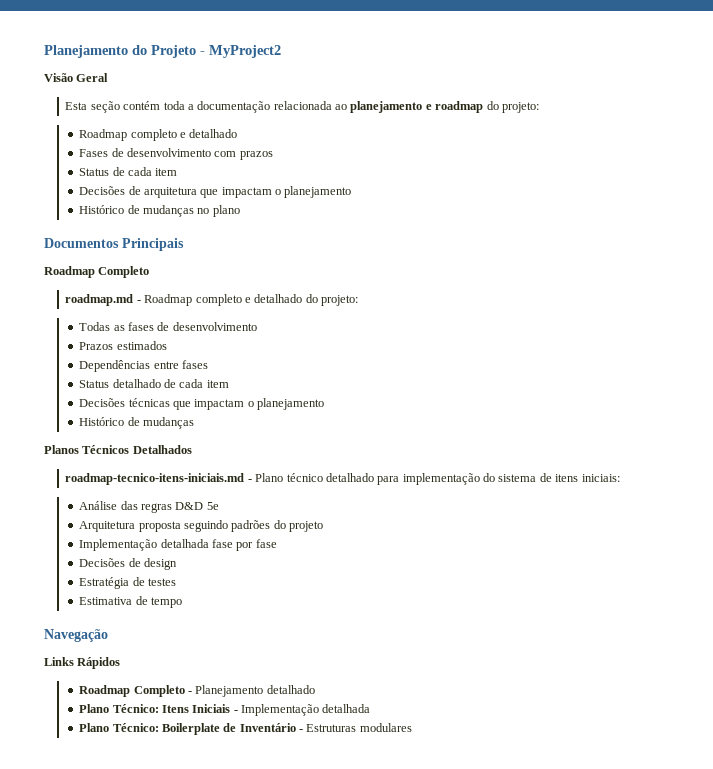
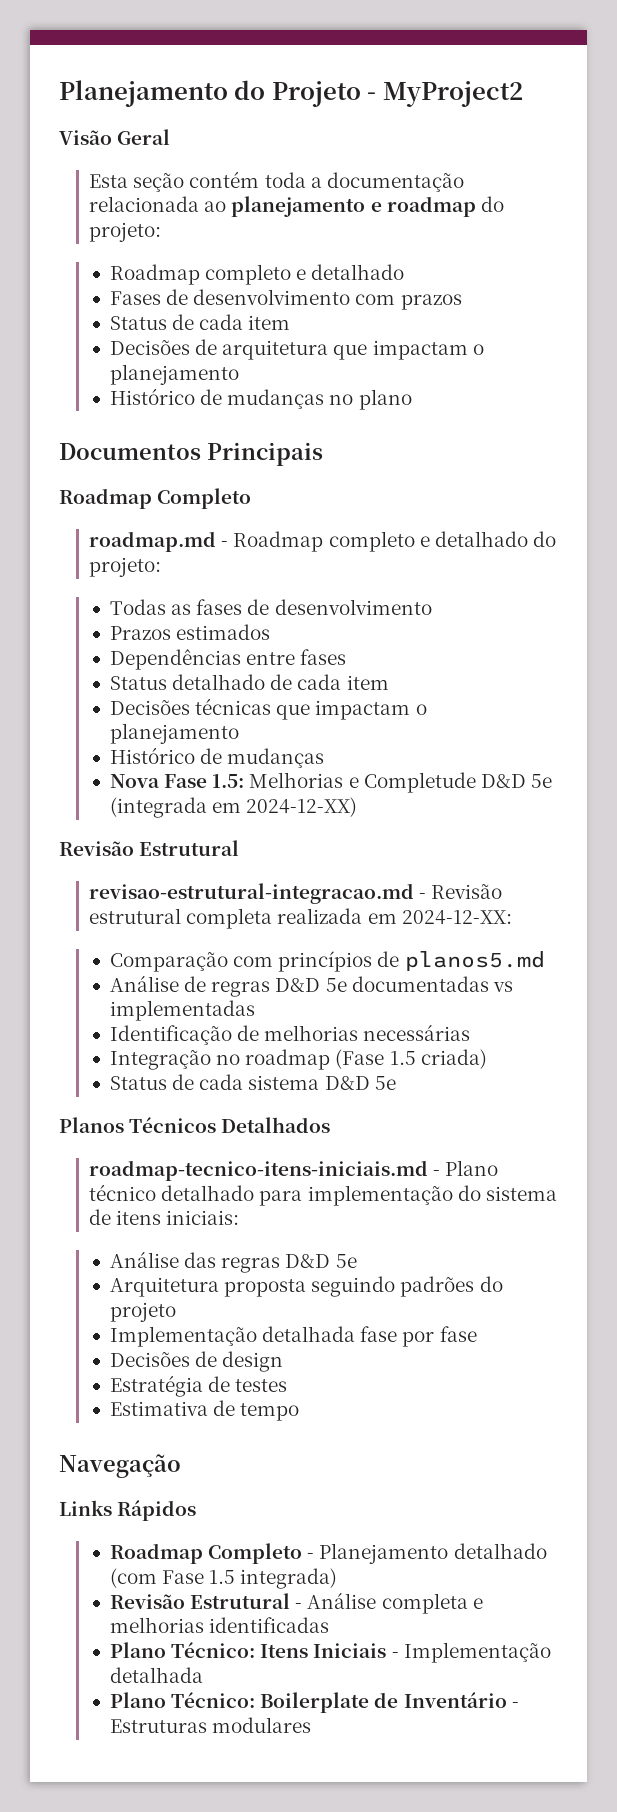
(194, 423) none -> [110,772,552,793] [110,797,358,818] [59,840,240,856] [89,883,503,904] [89,908,512,929] [110,951,545,972] [110,975,513,997] [110,1000,256,1021] [110,1024,471,1045] [110,1049,487,1070] [110,1074,396,1090] // Nova Fase 1.5: Melhorias e Completude D&D 5e (integrada em 2024-12-XX) // Revisão Estrutural // revisao-estrutural-integracao.md - Revisão estrutural completa realizada em 2024-12-XX: // Comparação com princípios de planos5.md // Análise de regras D&D 5e documentadas vs implementadas // Identificação de melhorias necessárias // Integração no roadmap (Fase 1.5 criada) // Status de cada sistema D&D 5e
(315, 689) none -> [110,1568,338,1589] [110,1592,483,1614] [110,1617,330,1633] (com Fase 1.5 integrada) // Revisão Estrutural - Análise completa e melhorias identificadas

